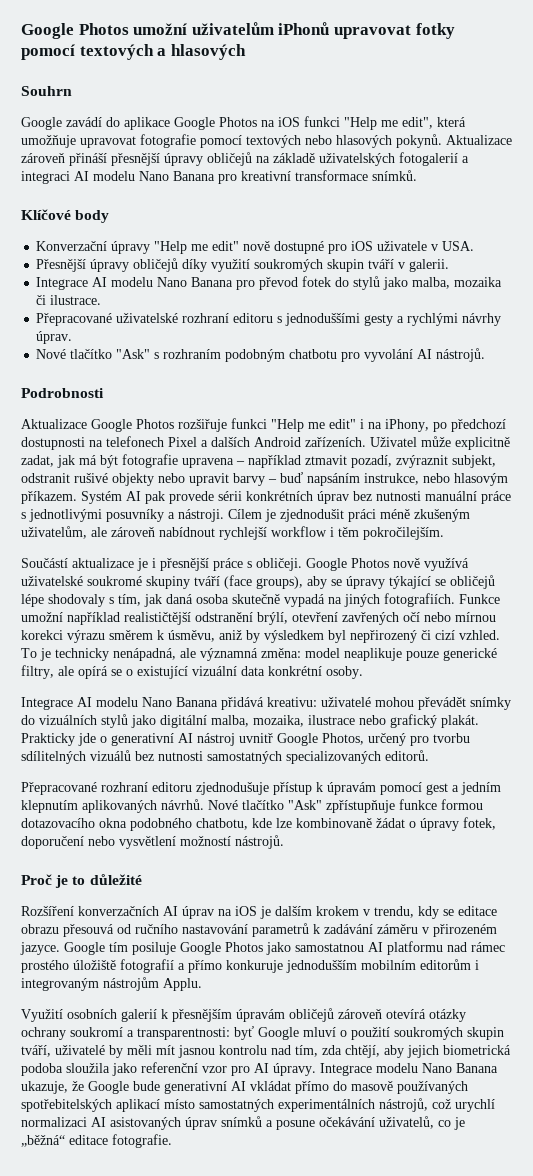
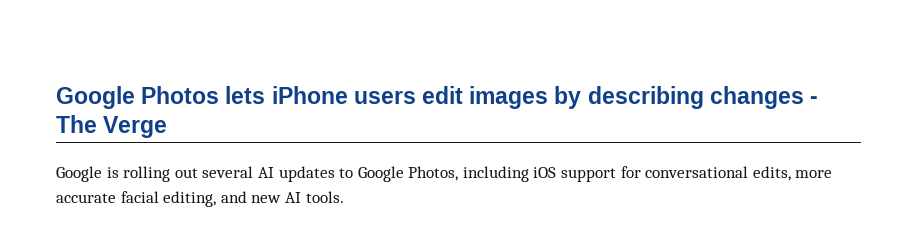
[21,22,455,39] [21,44,246,60] [21,86,72,96] [21,116,466,130] [21,134,512,148] [21,152,469,166] [21,170,417,184] [21,209,110,223] [36,241,475,254] [36,258,450,272] [36,276,503,290] [36,295,102,305] [36,313,502,326] [36,331,73,344] [36,348,486,362] [21,388,104,398] [21,418,506,432] [21,436,510,450] [21,454,496,468] [21,472,508,486] [21,491,511,504] [21,509,470,522] [21,526,444,540] [21,558,469,571] [21,575,495,589] [21,593,500,607] [21,612,496,625] [21,630,500,643] [21,648,497,661] [21,665,363,679] [21,697,511,710] [21,714,479,728] [21,733,470,746] [21,750,429,764] [21,782,501,795] [21,799,483,813] [21,817,496,831] [21,835,284,849] [21,874,142,888] [21,906,497,919] [21,923,497,937] [20,941,505,955] [21,959,479,973] [21,977,202,991] [21,1008,466,1022] [21,1026,504,1040] [21,1045,511,1058] [21,1062,498,1076] [21,1081,468,1094] [21,1098,495,1112] [21,1116,465,1130] [21,1134,172,1148] Google Photos umožní uživatelům iPhonů upravovat fotky pomocí textových a hlasových // Souhrn // Google zavádí do aplikace Google Photos na iOS funkci "Help me edit", která umožňuje upravovat fotografie pomocí textových nebo hlasových pokynů. Aktualizace zároveň přináší přesnější úpravy obličejů na základě uživatelských fotogalerií a integraci AI modelu Nano Banana pro kreativní transformace snímků. // Klíčové body // Konverzační úpravy "Help me edit" nově dostupné pro iOS uživatele v USA. // Přesnější úpravy obličejů díky využití soukromých skupin tváří v galerii. // Integrace AI modelu Nano Banana pro převod fotek do stylů jako malba, mozaika či ilustrace. // Přepracované uživatelské rozhraní editoru s jednoduššími gesty a rychlými návrhy úprav. // Nové tlačítko "Ask" s rozhraním podobným chatbotu pro vyvolání AI nástrojů. // Podrobnosti // Aktualizace Google Photos rozšiřuje funkci "Help me edit" i na iPhony, po předchozí dostupnosti na telefonech Pixel a dalších Android zařízeních. Uživatel může explicitně zadat, jak má být fotografie upravena – například ztmavit pozadí, zvýraznit subjekt, odstranit rušivé objekty nebo upravit barvy – buď napsáním instrukce, nebo hlasovým příkazem. Systém AI pak provede sérii konkrétních úprav bez nutnosti manuální práce s jednotlivými posuvníky a nástroji. Cílem je zjednodušit práci méně zkušeným uživatelům, ale zároveň nabídnout rychlejší workflow i těm pokročilejším. // Součástí aktualizace je i přesnější práce s obličeji. Google Photos nově využívá uživatelské soukromé skupiny tváří (face groups), aby se úpravy týkající se obličejů lépe shodovaly s tím, jak daná osoba skutečně vypadá na jiných fotografiích. Funkce umožní například realističtější odstranění brýlí, otevření zavřených očí nebo mírnou korekci výrazu směrem k úsměvu, aniž by výsledkem byl nepřirozený či cizí vzhled. To je technicky nenápadná, ale významná změna: model neaplikuje pouze generické filtry, ale opírá se o existující vizuální data konkrétní osoby. // Integrace AI modelu Nano Banana přidává kreativu: uživatelé mohou převádět snímky do vizuálních stylů jako digitální malba, mozaika, ilustrace nebo grafický plakát. Prakticky jde o generativní AI nástroj uvnitř Google Photos, určený pro tvorbu sdílitelných vizuálů bez nutnosti samostatných specializovaných editorů. // Přepracované rozhraní editoru zjednodušuje přístup k úpravám pomocí gest a jedním klepnutím aplikovaných návrhů. Nové tlačítko "Ask" zpřístupňuje funkce formou dotazovacího okna podobného chatbotu, kde lze kombinovaně žádat o úpravy fotek, doporučení nebo vysvětlení možností nástrojů. // Proč je to důležité // Rozšíření konverzačních AI úprav na iOS je dalším krokem v trendu, kdy se editace obrazu přesouvá od ručního nastavování parametrů k zadávání záměru v přirozeném jazyce. Google tím posiluje Google Photos jako samostatnou AI platformu nad rámec prostého úložiště fotografií a přímo konkuruje jednodušším mobilním editorům i integrovaným nástrojům Applu. // Využití osobních galerií k přesnějším úpravám obličejů zároveň otevírá otázky ochrany soukromí a transparentnosti: byť Google mluví o použití soukromých skupin tváří, uživatelé by měli mít jasnou kontrolu nad tím, zda chtějí, aby jejich biometrická podoba sloužila jako referenční vzor pro AI úpravy. Integrace modelu Nano Banana ukazuje, že Google bude generativní AI vkládat přímo do masově používaných spotřebitelských aplikací místo samostatných experimentálních nástrojů, což urychlí normalizaci AI asistovaných úprav snímků a posune očekávání uživatelů, co je „běžná“ editace fotografie. -> [56,86,819,109] [56,115,168,138] [56,166,833,182] [56,191,344,207] Google Photos lets iPhone users edit images by describing changes - The Verge // Google is rolling out several AI updates to Google Photos, including iOS support for conversational edits, more accurate facial editing, and new AI tools.

